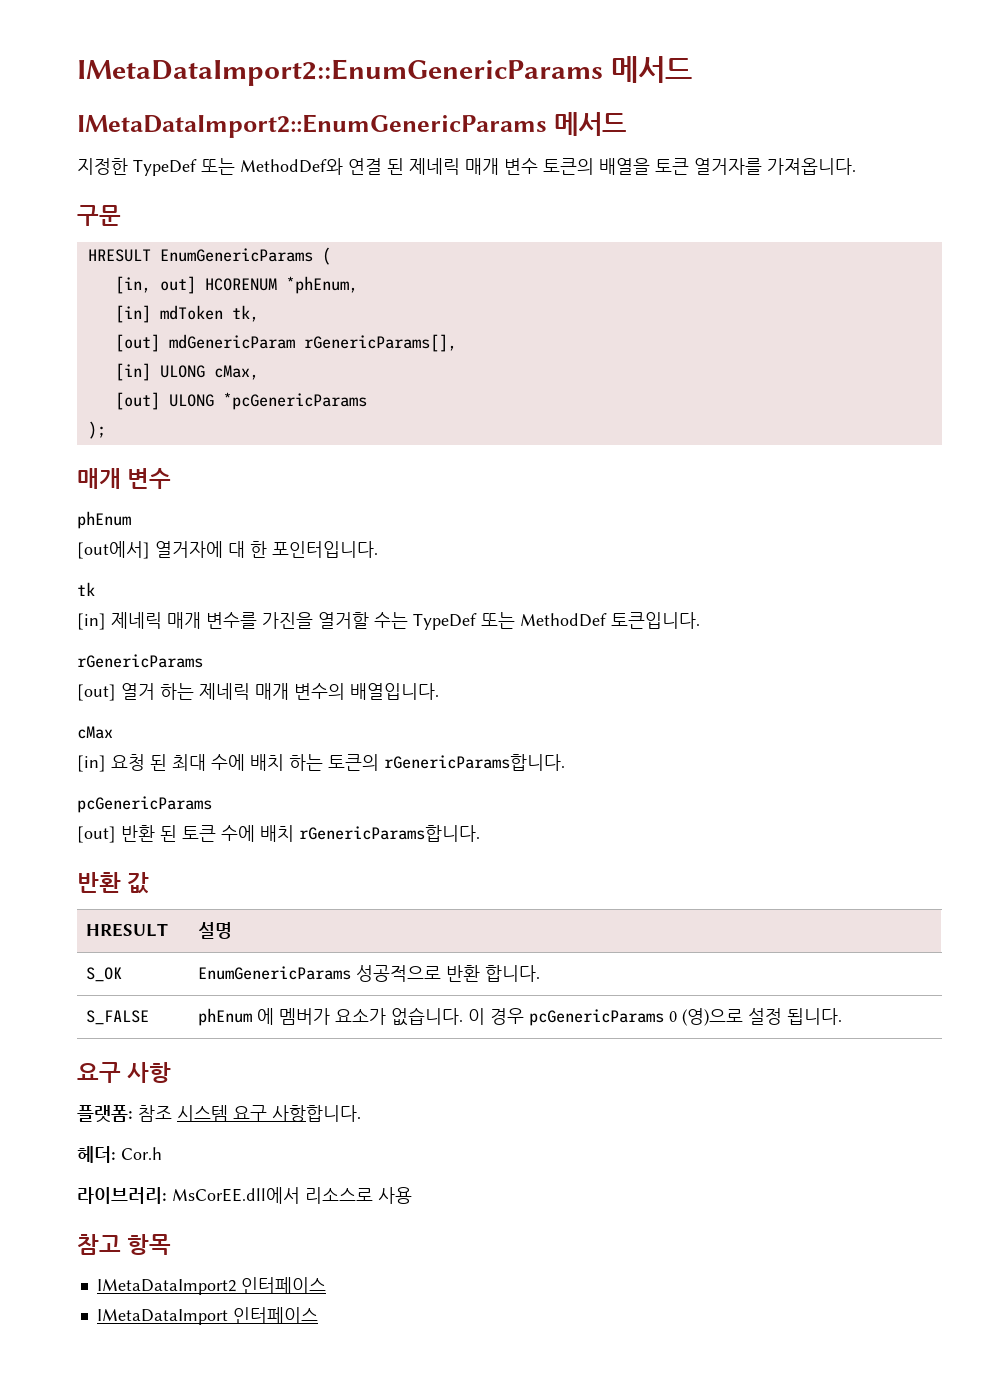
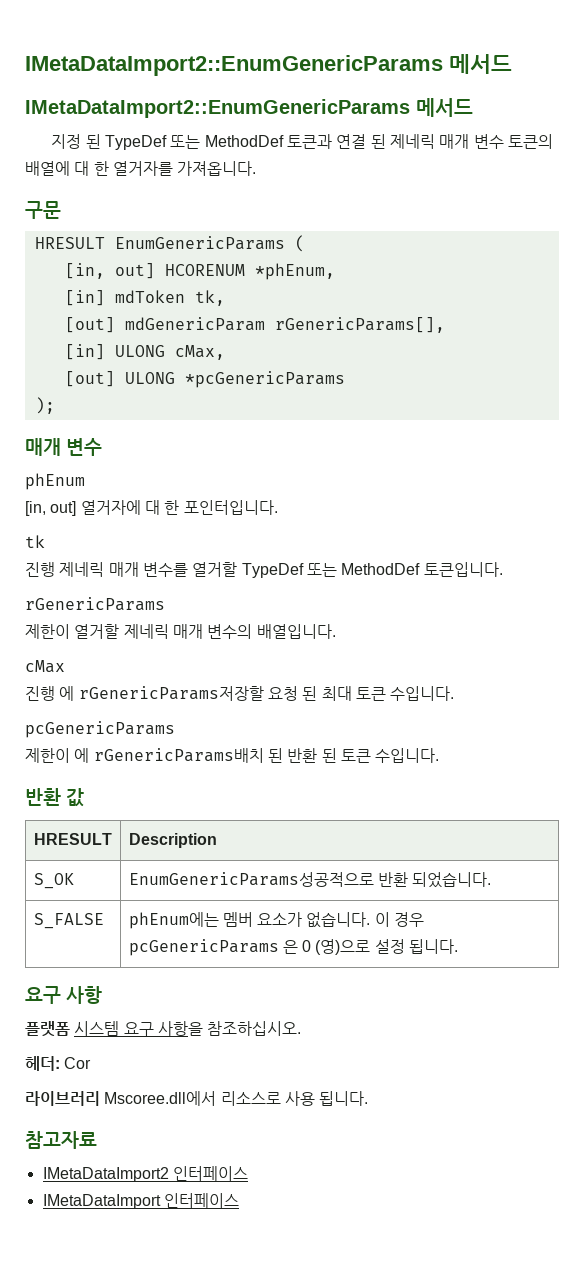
[77,158,343,176] 지정한 TypeDef 또는 MethodDef와 -> [51,134,333,150] 지정 된 TypeDef 또는 MethodDef 토큰과
[599,158,689,175] 배열을 토큰 -> [25,161,109,176] 배열에 대 한
[77,541,150,559] [out에서] -> [25,501,77,516] [in, out]
[77,613,106,630] [in] -> [25,562,55,577] 진행
[262,612,408,629] 가진을 열거할 수는 -> [192,562,238,577] 열거할
[77,683,194,701] [out] 열거 하는 -> [25,624,120,639] 제한이 열거할
[77,754,565,772] [77,796,212,813] [77,825,480,843] [in] 요청 된 최대 수에 배치 하는 토큰의 rGenericParams합니다. // pcGenericParams // [out] 반환 된 토큰 수에 배치 rGenericParams합니다. -> [25,686,455,701] [25,721,175,738] [25,748,440,763] 진행 에 rGenericParams저장할 요청 된 최대 토큰 수입니다. // pcGenericParams // 제한이 에 rGenericParams배치 된 반환 된 토큰 수입니다.
[198,922,233,939] 설명 -> [128,833,217,848] Description
[198,965,541,982] [86,1010,150,1025] [198,1008,331,1026] EnumGenericParams 성공적으로 반환 합니다. // S_FALSE | phEnum 에 멤버가 -> [128,872,492,888] [33,913,104,929] [128,912,253,929] EnumGenericParams성공적으로 반환 되었습니다. // S_FALSE | phEnum에는 멤버
(665, 1017) none -> [282,940,298,954] 은
[77,1105,361,1123] [77,1146,162,1163] [77,1187,300,1204] 플랫폼: 참조 시스템 요구 사항합니다. // 헤더: Cor.h // 라이브러리: MsCorEE.dll에서 -> [25,1021,302,1037] [25,1056,92,1071] [25,1091,217,1106] 플랫폼 시스템 요구 사항을 참조하십시오. // 헤더: Cor // 라이브러리 Mscoree.dll에서
[77,1234,172,1255] // 참고 항목 -> [319,1091,369,1106] [25,1131,97,1149] 됩니다. // 참고자료

